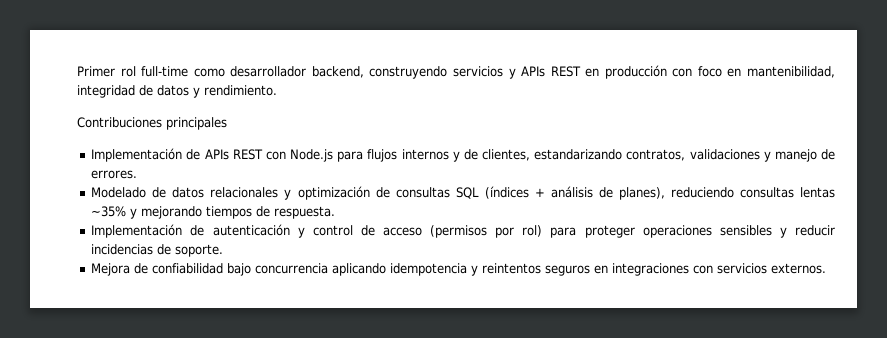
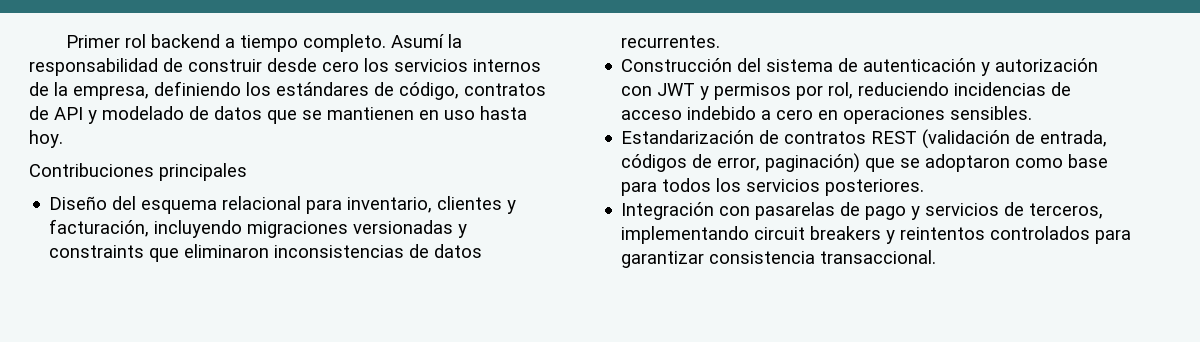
[141,65,835,79] [77,85,277,98] [77,117,227,130] [91,148,836,162] [91,170,138,179] [91,186,836,200] [91,206,336,219] [91,224,836,238] [91,244,224,257] [91,263,827,276] full-time como desarrollador backend, construyendo servicios y APIs REST en producción con foco en mantenibilidad, integridad de datos y rendimiento. // Contribuciones principales // Implementación de APIs REST con Node.js para flujos internos y de clientes, estandarizando contratos, validaciones y manejo de errores. // Modelado de datos relacionales y optimización de consultas SQL (índices + análisis de planes), reduciendo consultas lentas ~35% y mejorando tiempos de respuesta. // Implementación de autenticación y control de acceso (permisos por rol) para proteger operaciones sensibles y reducir incidencias de soporte. // Mejora de confiabilidad bajo concurrencia aplicando idempotencia y reintentos seguros en integraciones con servicios externos. -> [151,34,463,52] [29,58,541,76] [29,81,546,100] [29,106,527,124] [29,130,63,148] [29,163,247,181] [49,196,517,214] [49,219,468,238] [49,244,483,262] [621,35,721,48] [621,58,1099,76] [621,82,1072,100] [621,106,1033,124] [621,129,1108,149] [621,153,1109,173] [621,178,925,196] [621,202,1104,220] [621,226,1132,244] [621,250,937,268] backend a tiempo completo. Asumí la responsabilidad de construir desde cero los servicios internos de la empresa, definiendo los estándares de código, contratos de API y modelado de datos que se mantienen en uso hasta hoy. // Contribuciones principales // Diseño del esquema relacional para inventario, clientes y facturación, incluyendo migraciones versionadas y constraints que eliminaron inconsistencias de datos recurrentes. // Construcción del sistema de autenticación y autorización con JWT y permisos por rol, reduciendo incidencias de acceso indebido a cero en operaciones sensibles. // Estandarización de contratos REST (validación de entrada, códigos de error, paginación) que se adoptaron como base para todos los servicios posteriores. // Integración con pasarelas de pago y servicios de terceros, implementando circuit breakers y reintentos controlados para garantizar consistencia transaccional.

